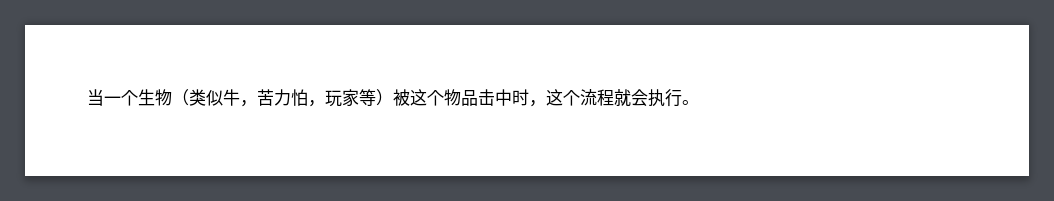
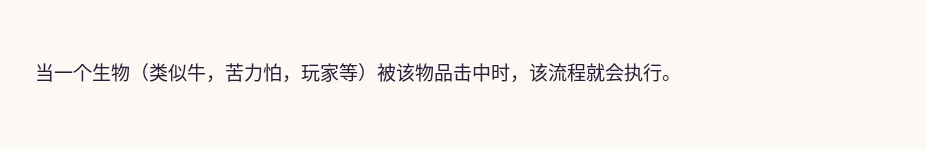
[410,89,445,106] 这个 -> [396,63,415,82] 该
[546,89,581,106] 这个 -> [529,63,548,82] 该

